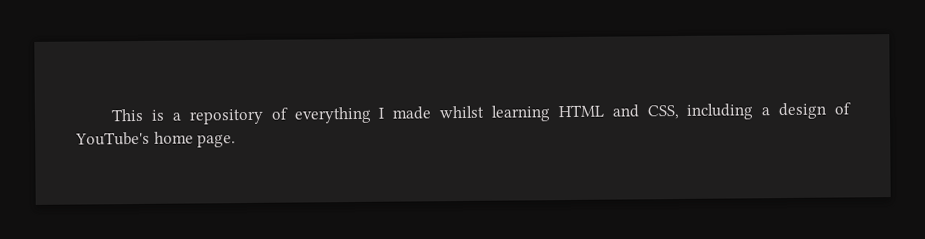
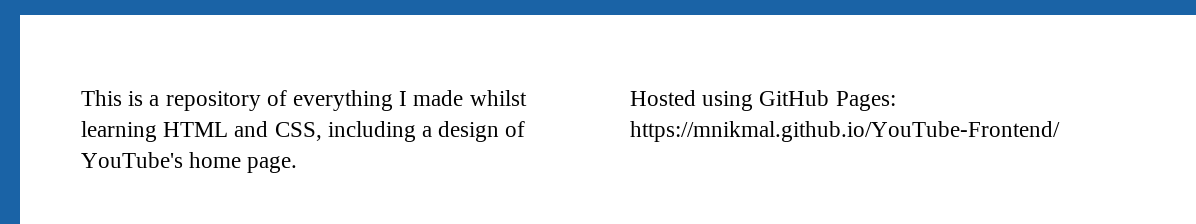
(237, 141) none -> [630,90,896,111] [630,121,1060,142] // Hosted using GitHub Pages: https://mnikmal.github.io/YouTube-Frontend/

